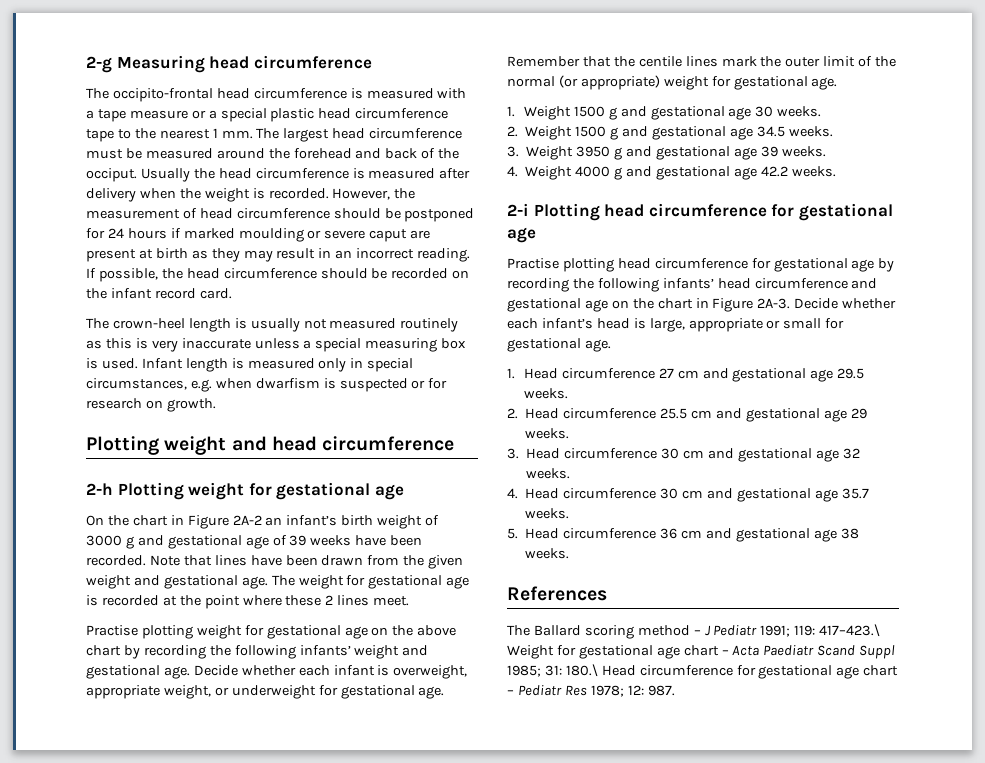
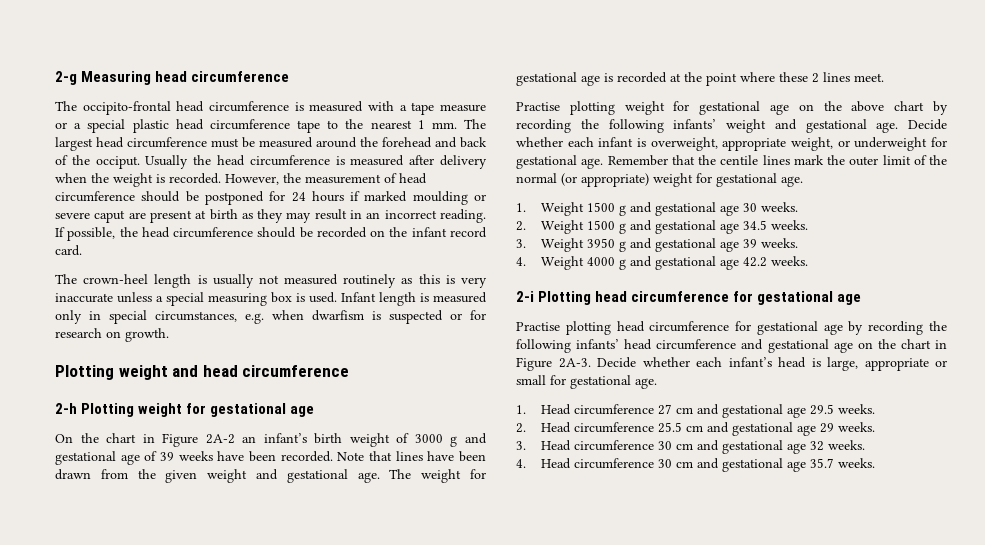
[507,528,859,542] [525,548,570,559] [507,586,607,601] [507,624,881,639] [507,645,896,659] [507,664,899,679] [507,685,675,697] // 5. Head circumference 36 cm and gestational age 38 weeks. // References // The Ballard scoring method – J Pediatr 1991; 119: 417–423.\ Weight for gestational age chart – Acta Paediatr Scand Suppl 1985; 31: 180.\ Head circumference for gestational age chart – Pediatr Res 1978; 12: 987. -> (875, 463) none

